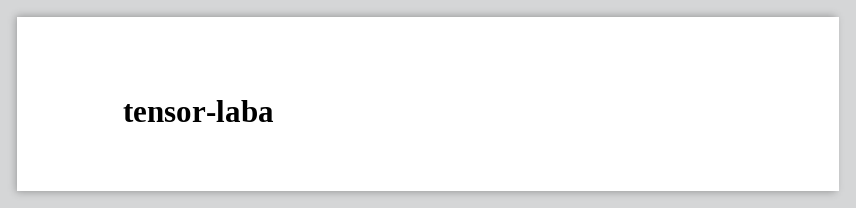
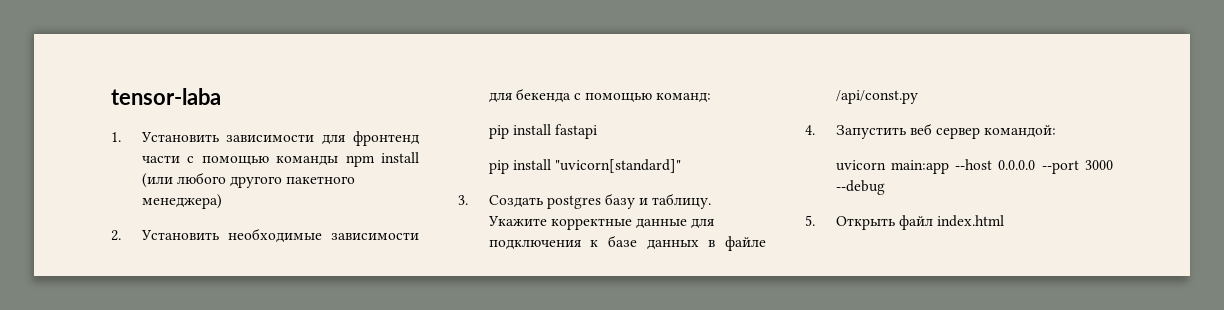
(274, 111) none -> [111,131,419,146] [141,152,419,167] [141,172,356,188] [141,194,222,209] [111,228,419,243] [488,88,712,103] [488,124,597,139] [488,159,681,174] [458,193,712,209] [487,216,715,230] [488,235,766,251] [835,90,918,104] [805,123,1057,139] [835,159,1113,174] [835,180,885,195] [805,215,1004,230] // 1. Установить зависимости для фронтенд части с помощью команды npm install (или любого другого пакетного менеджера) // 2. Установить необходимые зависимости для бекенда с помощью команд: // pip install fastapi // pip install "uvicorn[standard]" // 3. Создать postgres базу и таблицу. Укажите корректные данные для подключения к базе данных в файле /api/const.py // 4. Запустить веб сервер командой: // uvicorn main:app --host 0.0.0.0 --port 3000 --debug // 5. Открыть файл index.html

